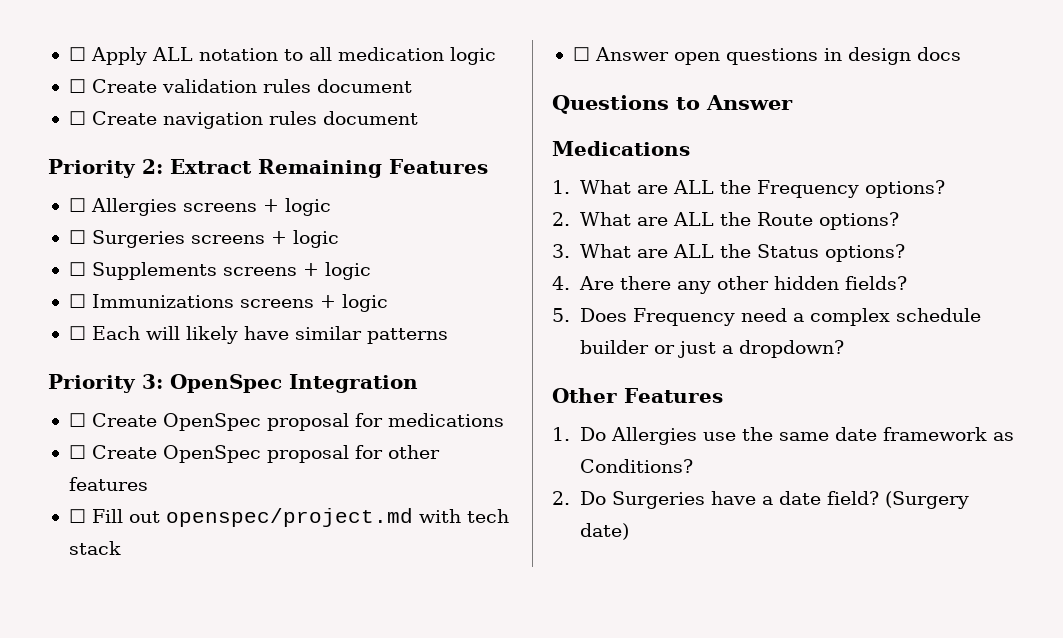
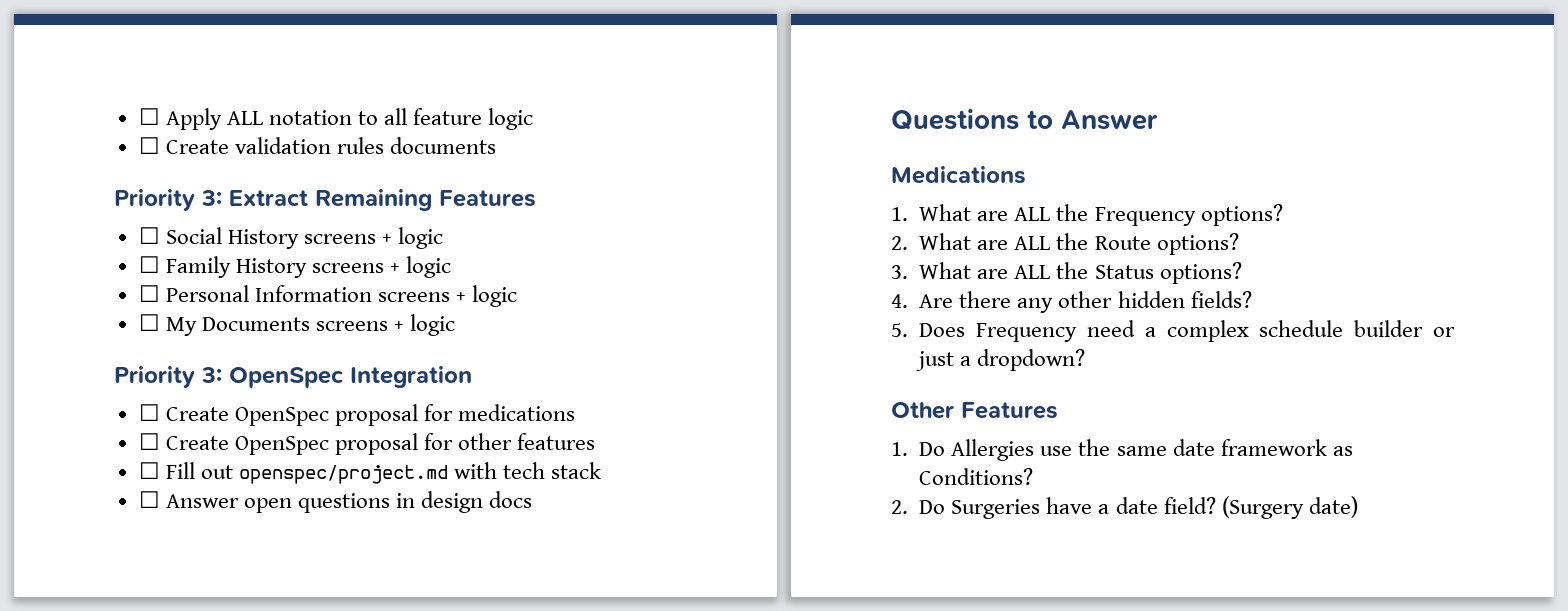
[337,47,444,61] medication -> [413,108,483,125] feature
[316,79,412,93] [68,111,418,129] [48,159,163,178] document // ☐ Create navigation rules document // Priority 2: -> [390,137,497,154] [114,189,222,211] documents // Priority 3:
[90,198,331,216] [68,230,339,248] [68,262,371,280] [68,294,388,312] [68,326,448,344] Allergies screens + logic // ☐ Surgeries screens + logic // ☐ Supplements screens + logic // ☐ Immunizations screens + logic // ☐ Each will likely have similar patterns -> [165,227,444,249] [138,256,452,278] [138,285,518,307] [138,314,456,336] Social History screens + logic // ☐ Family History screens + logic // ☐ Personal Information screens + logic // ☐ My Documents screens + logic

